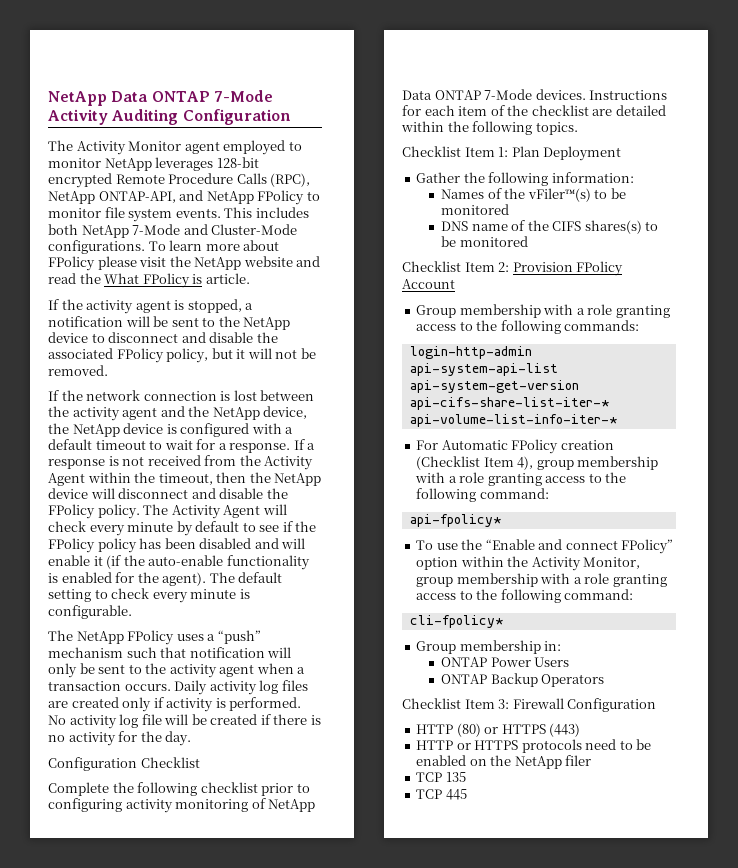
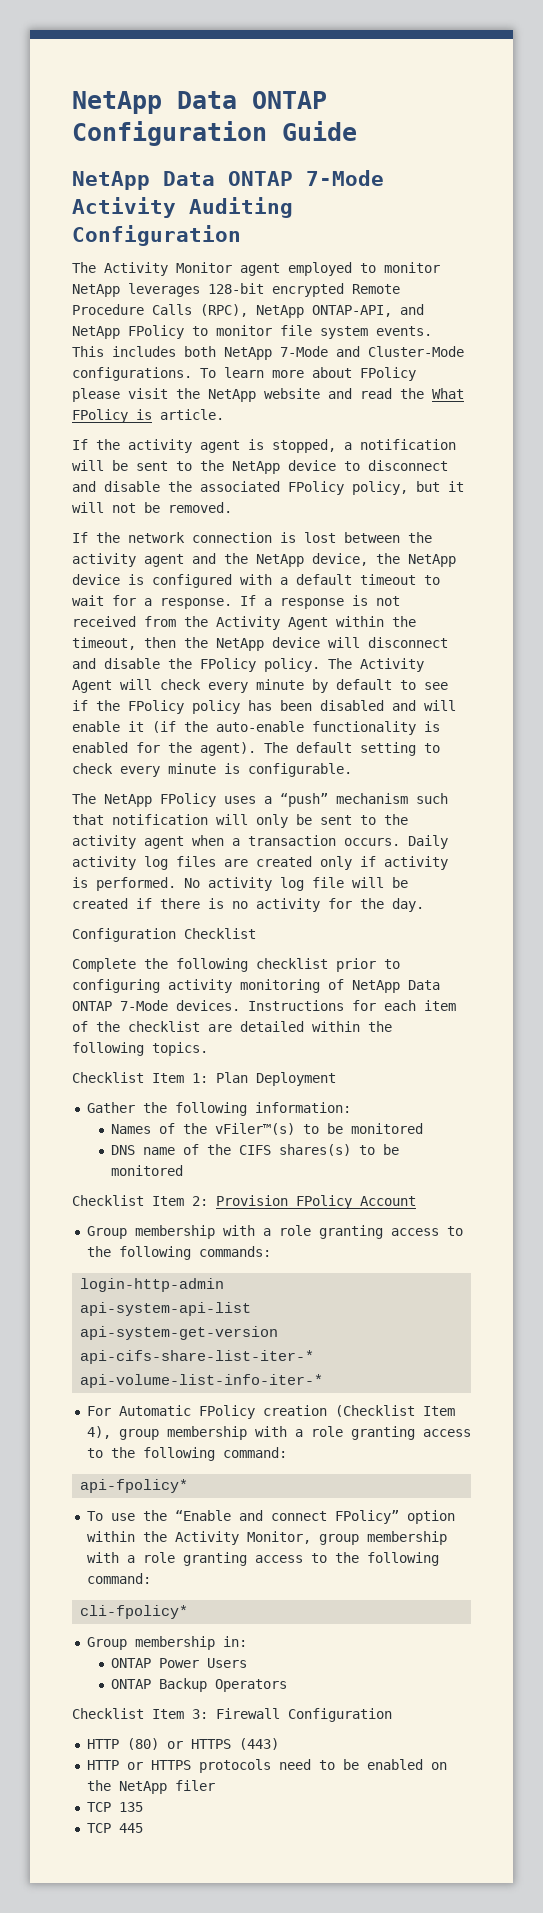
[48,91,210,106] NetApp Data ONTAP -> [72,91,327,114] [72,121,357,146] [72,171,293,190] NetApp Data ONTAP Configuration Guide // NetApp Data ONTAP

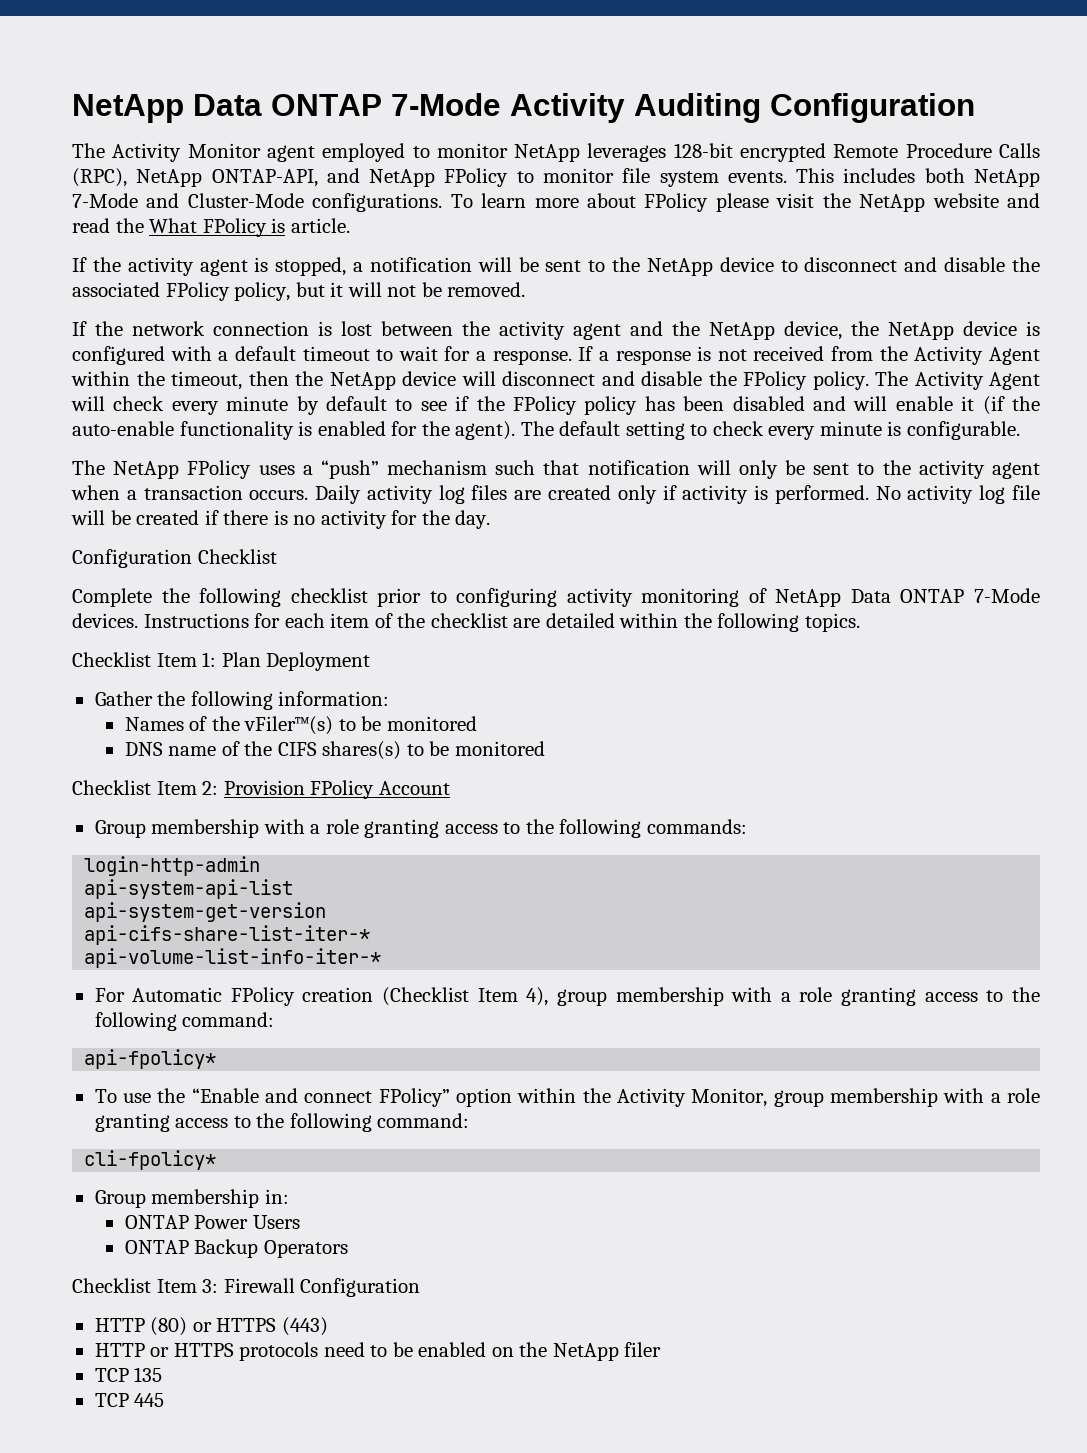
[72,91,327,114] [72,121,357,146] [72,171,293,190] NetApp Data ONTAP Configuration Guide // NetApp Data ONTAP -> [72,94,382,123] NetApp Data ONTAP

